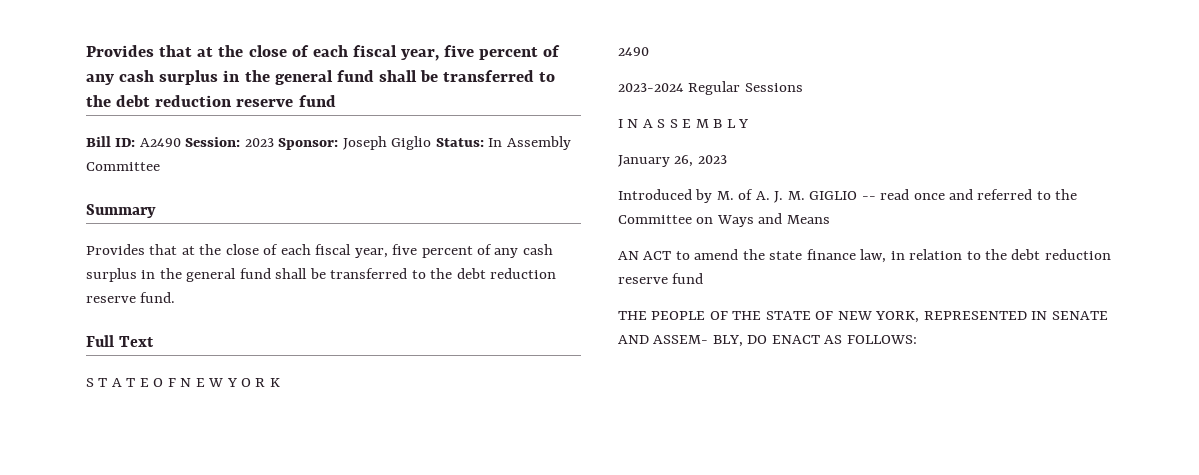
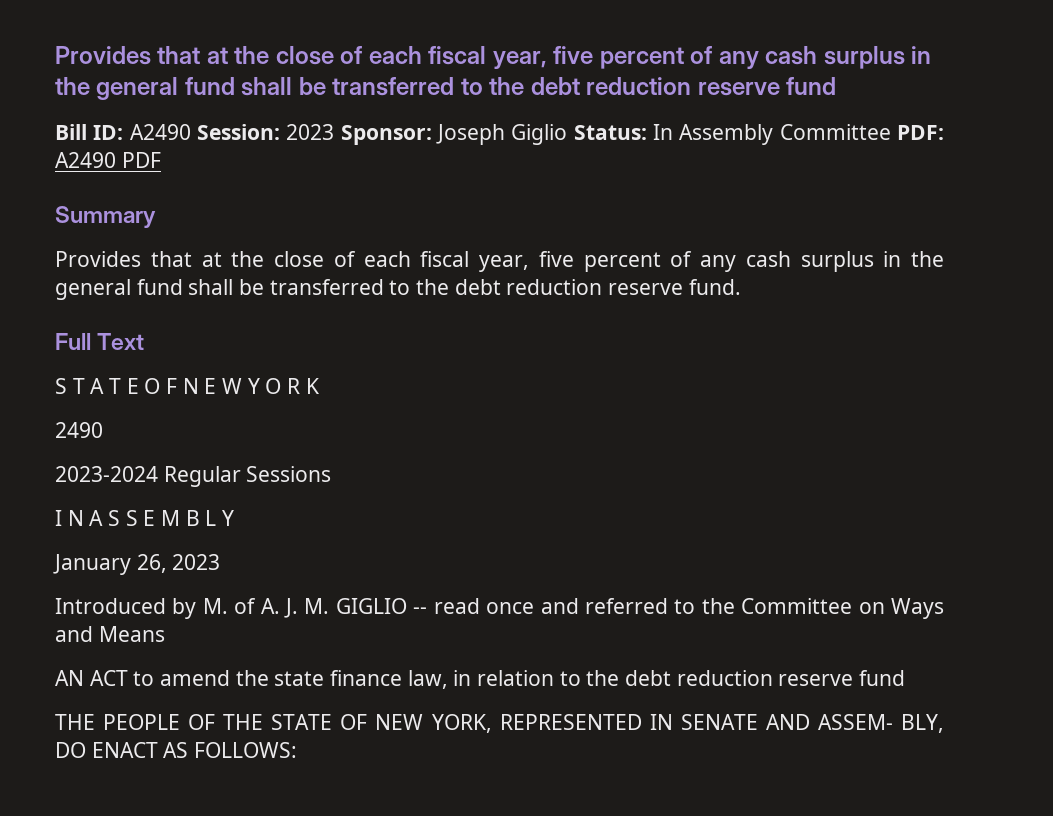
(160, 166) none -> [897,125,945,140] [55,152,161,168] PDF: A2490 PDF

